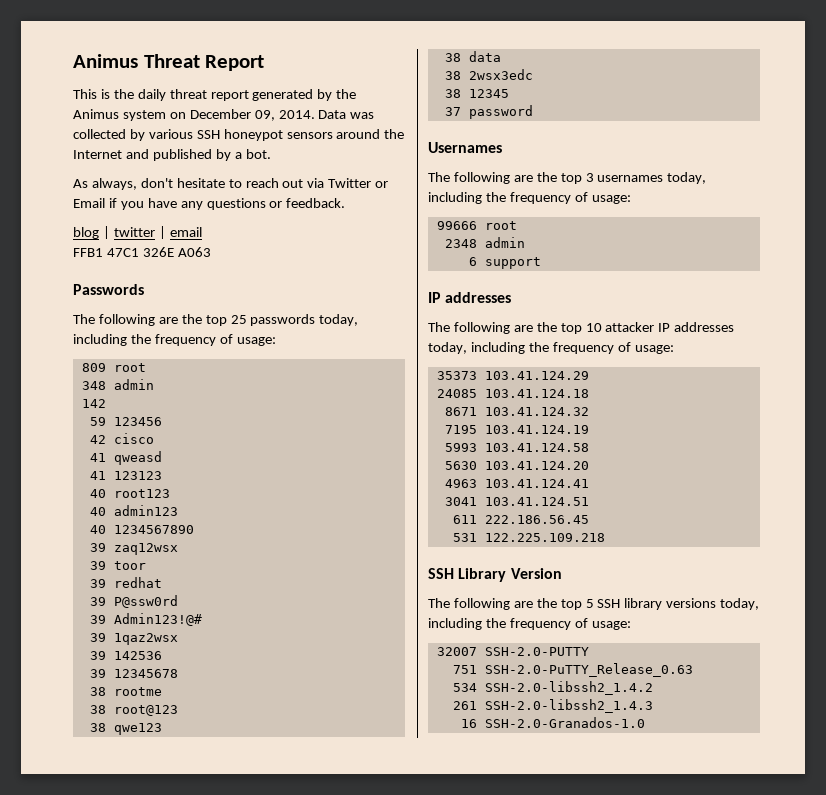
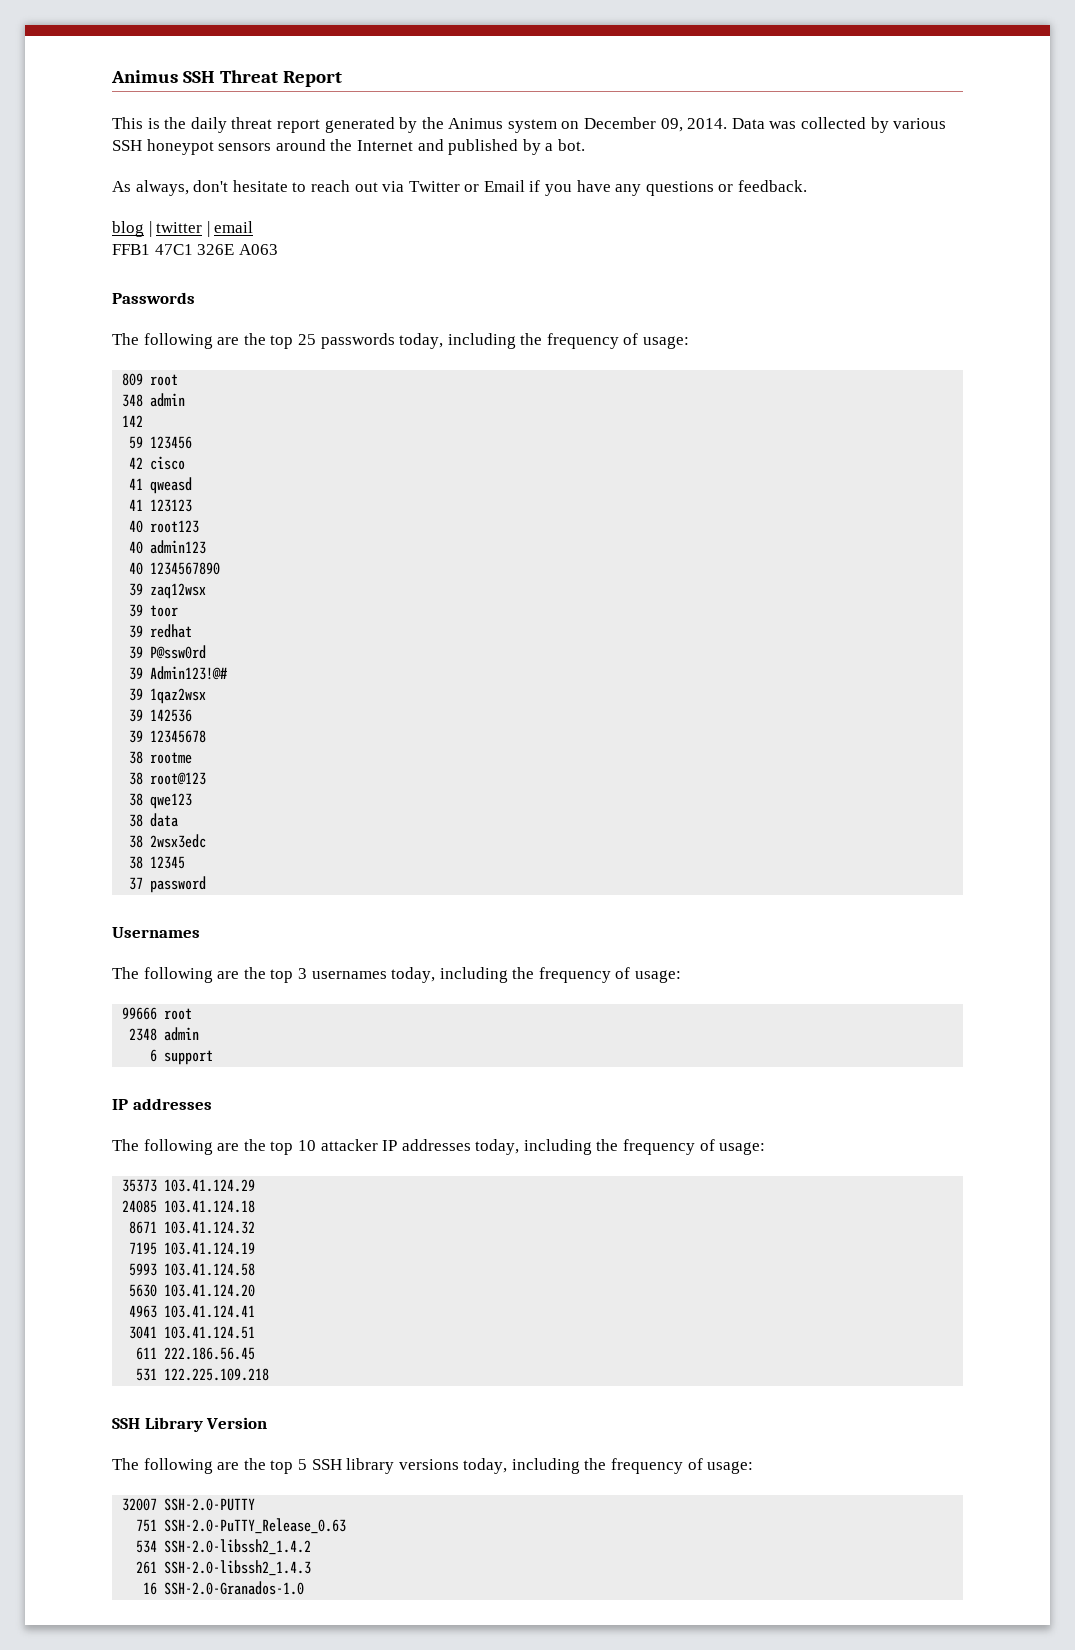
[73,54,138,68] Animus -> [111,70,216,83] Animus SSH

